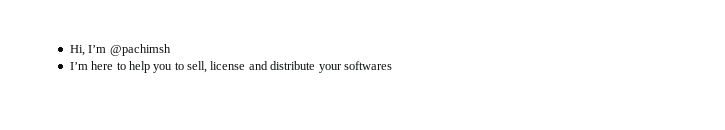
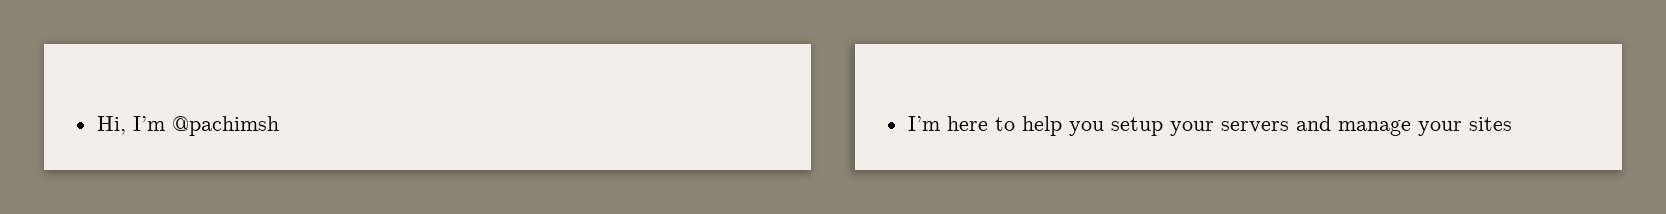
[174,61,392,73] to sell, license and distribute your softwares -> [1110,116,1512,136] setup your servers and manage your sites

